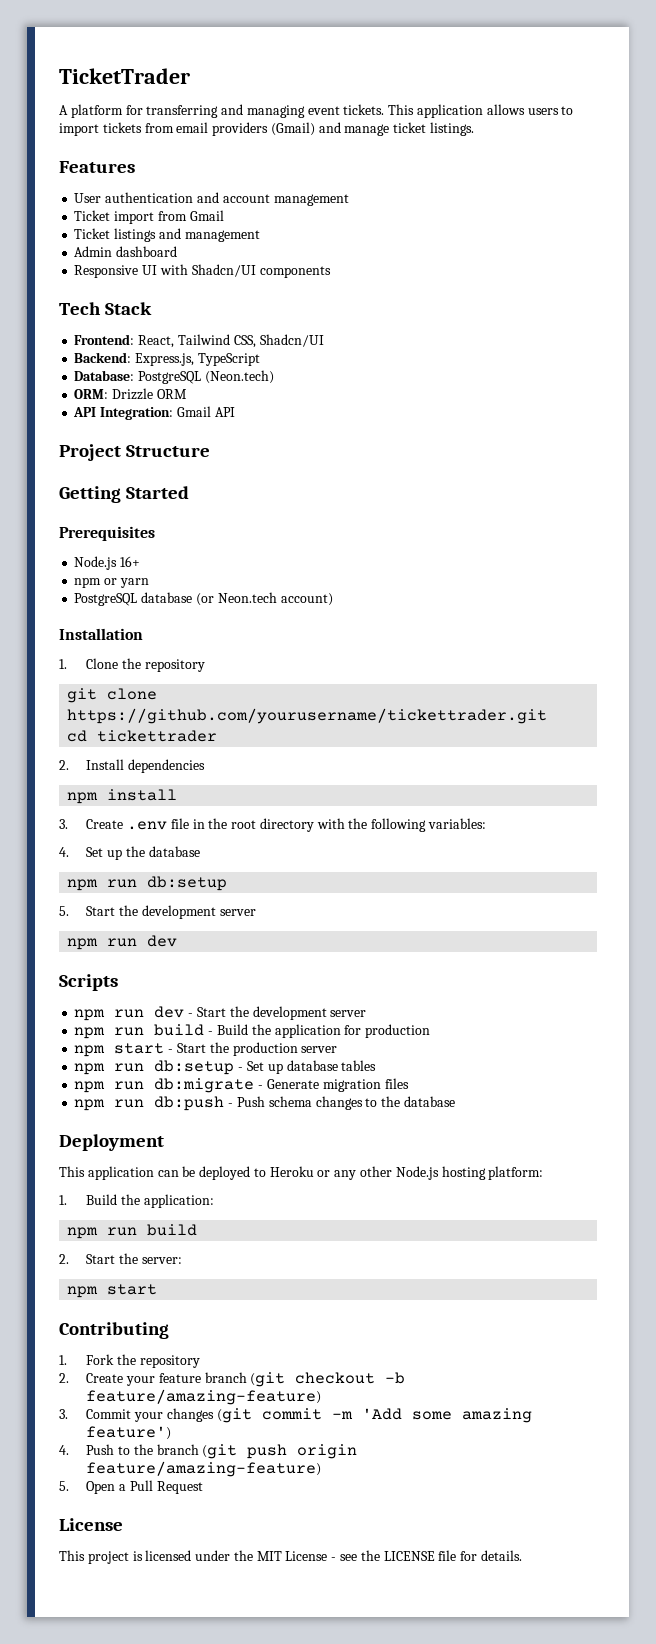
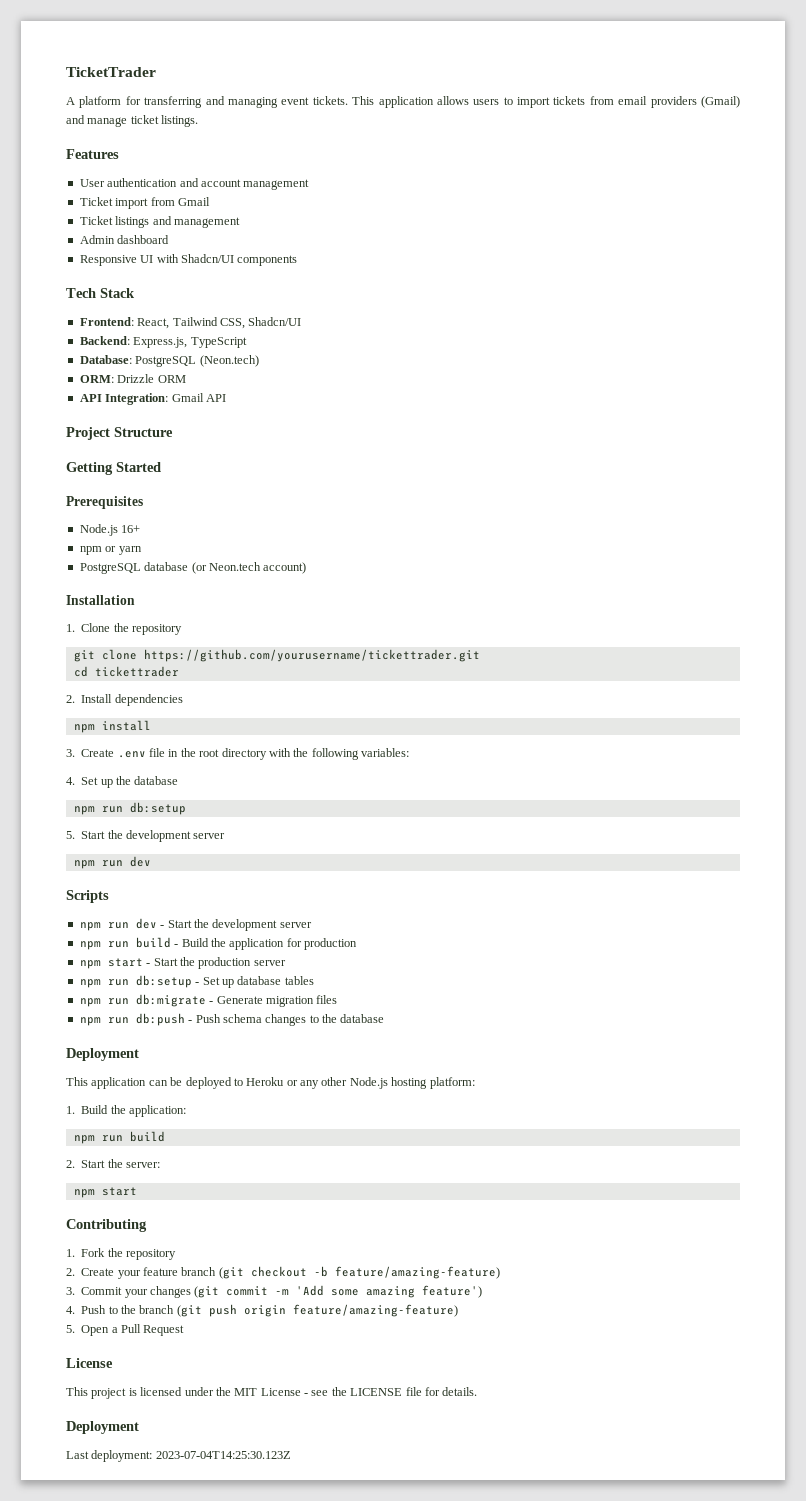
(522, 1555) none -> [66,1421,139,1434] [66,1450,291,1462] // Deployment // Last deployment: 2023-07-04T14:25:30.123Z

